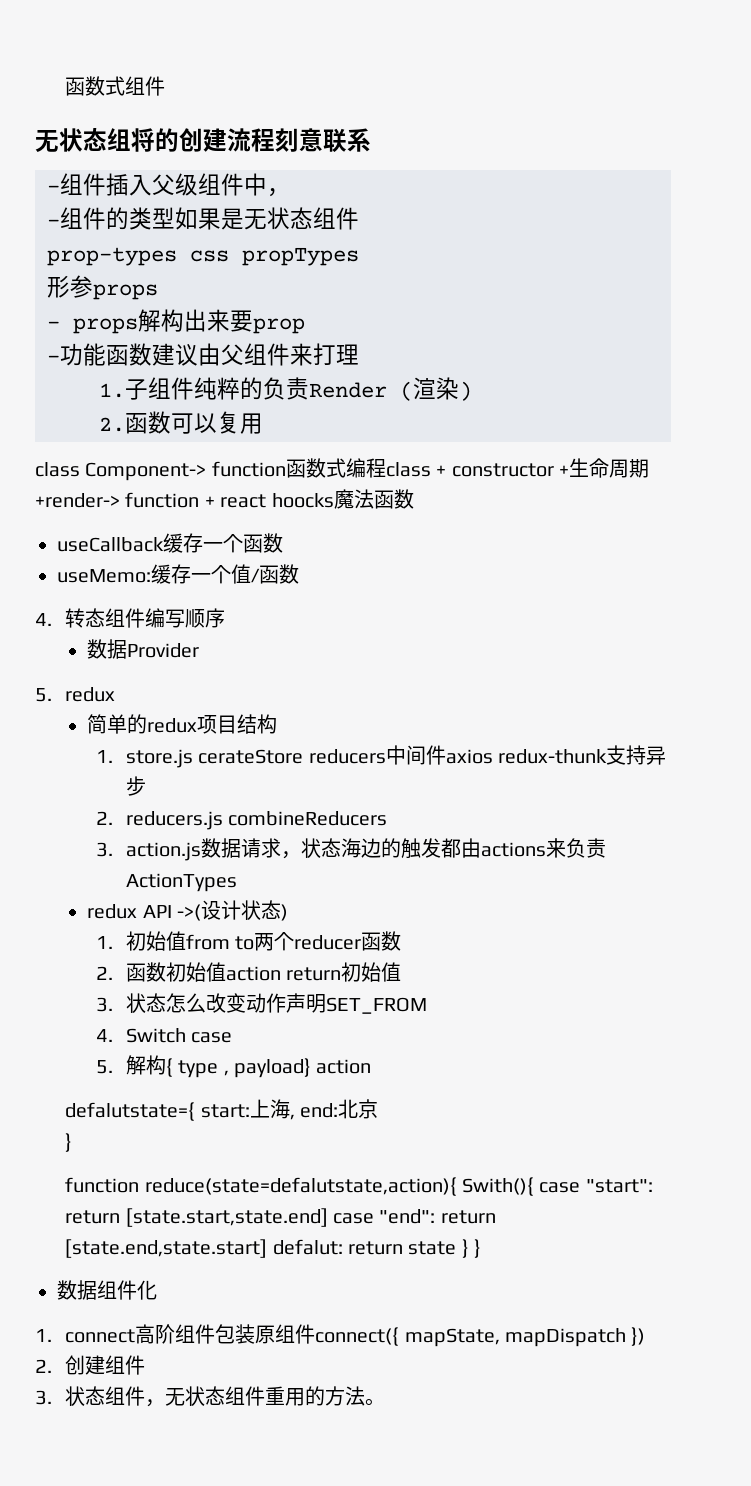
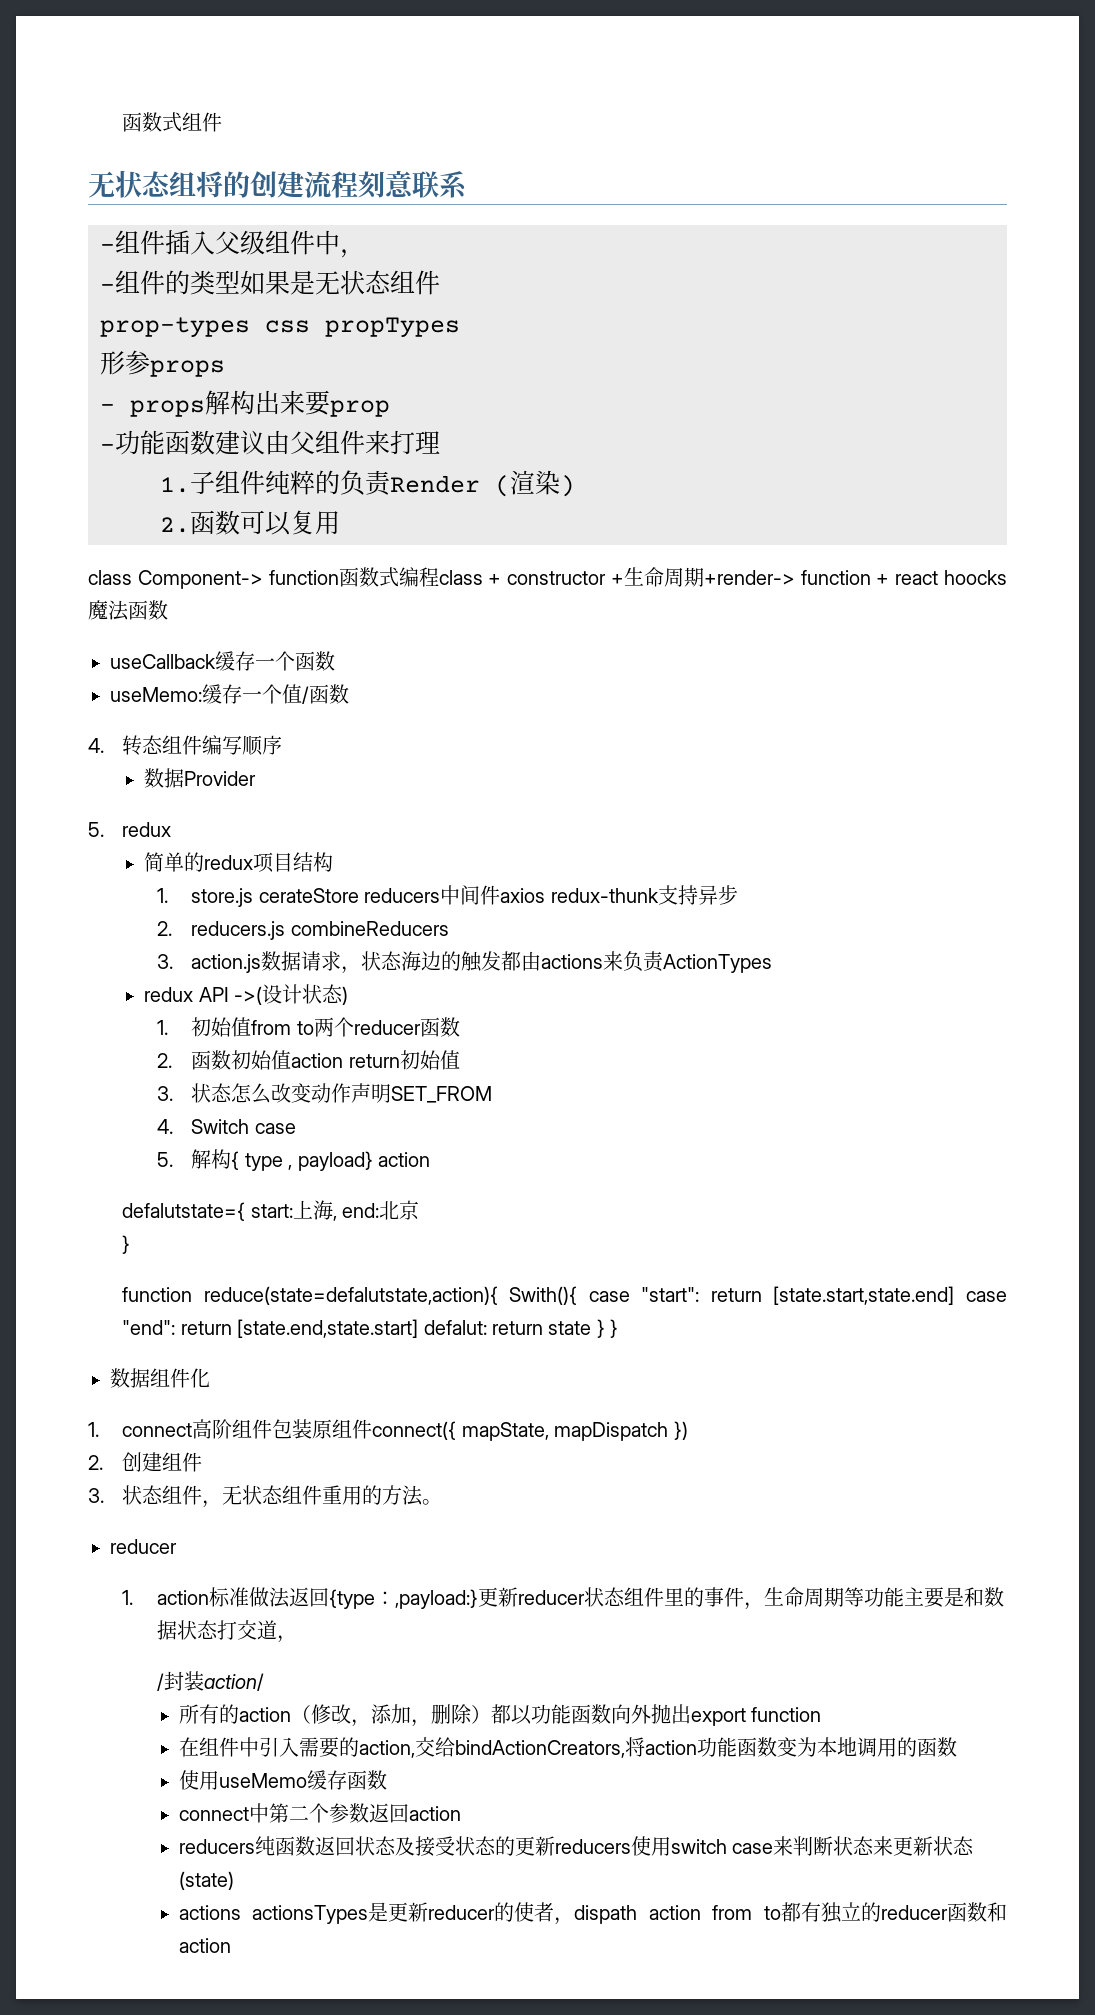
(386, 1402) none -> [110,1539,177,1554] [122,1587,1004,1610] [156,1620,297,1643] [156,1671,264,1691] [178,1704,822,1727] [178,1737,957,1758] [178,1770,387,1790] [178,1803,461,1823] [178,1836,975,1857] [178,1871,234,1890] [178,1902,1007,1925] [178,1938,231,1953] // reducer // 1. action标准做法返回{type：,payload:}更新reducer状态组件里的事件，生命周期等功能主要是和数据状态打交道， // /封装action/ // 所有的action（修改，添加，删除）都以功能函数向外抛出export function // 在组件中引入需要的action,交给bindActionCreators,将action功能函数变为本地调用的函数 // 使用useMemo缓存函数 // connect中第二个参数返回action // reducers纯函数返回状态及接受状态的更新reducers使用switch case来判断状态来更新状态(state) // actions actionsTypes是更新reducer的使者，dispath action from to都有独立的reducer函数和action

